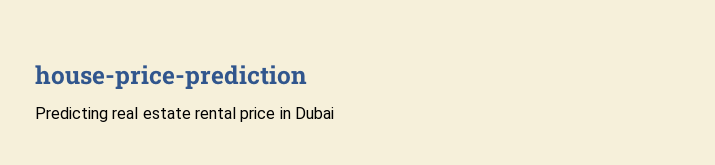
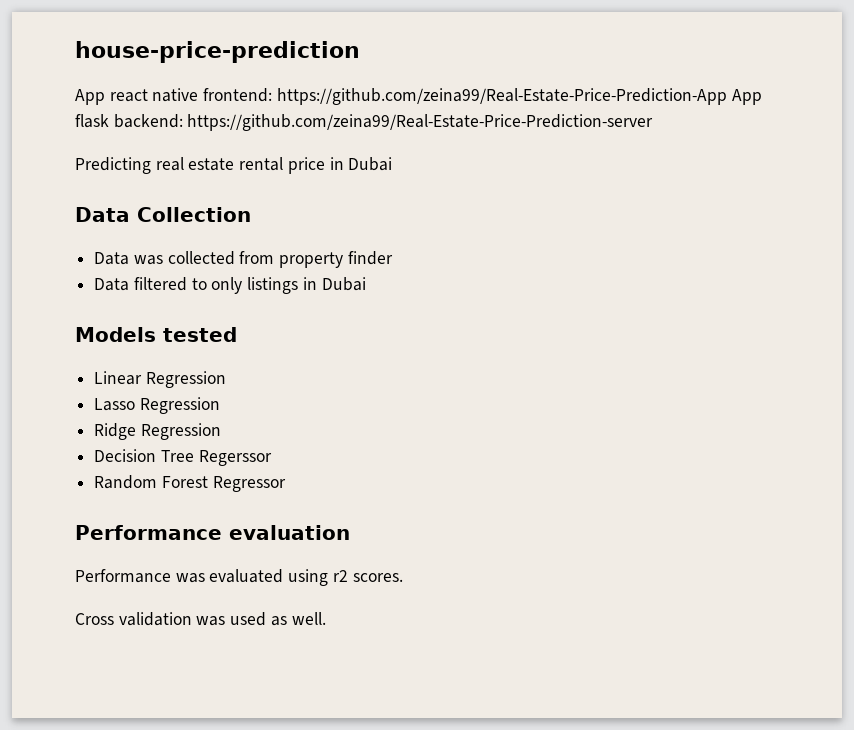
(307, 77) none -> [75,88,762,105] [75,114,654,131] // App react native frontend: https://github.com/zeina99/Real-Estate-Price-Prediction-App App flask backend: https://github.com/zeina99/Real-Estate-Price-Prediction-server
(334, 113) none -> [75,207,251,222] [94,251,393,268] [94,277,366,294] [75,327,237,342] [94,371,226,388] [94,397,220,414] [94,423,221,440] [94,449,272,466] [94,475,286,492] [75,525,350,540] [75,569,403,586] [75,612,326,626] // Data Collection // Data was collected from property finder // Data filtered to only listings in Dubai // Models tested // Linear Regression // Lasso Regression // Ridge Regression // Decision Tree Regerssor // Random Forest Regressor // Performance evaluation // Performance was evaluated using r2 scores. // Cross validation was used as well.

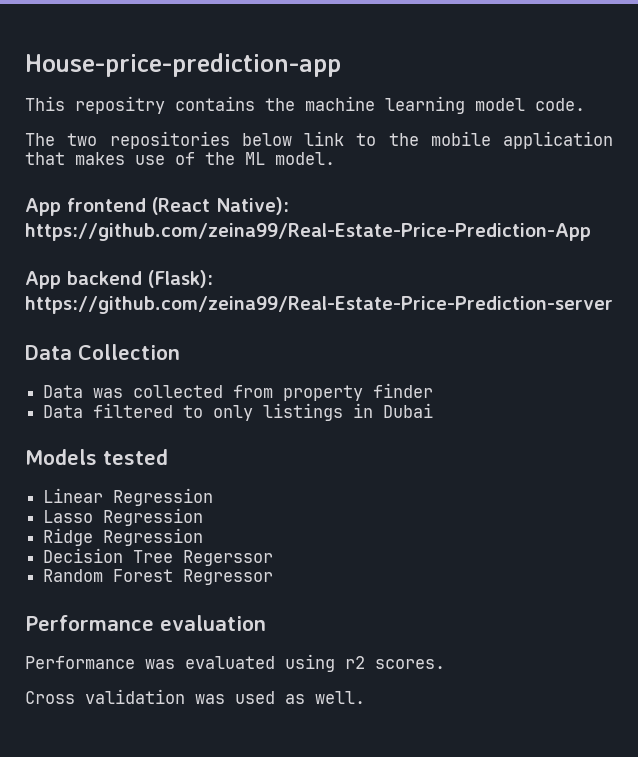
[75,41,360,63] [75,88,762,105] [75,114,654,131] [75,157,393,174] house-price-prediction // App react native frontend: https://github.com/zeina99/Real-Estate-Price-Prediction-App App flask backend: https://github.com/zeina99/Real-Estate-Price-Prediction-server // Predicting real estate rental price in Dubai -> [25,53,341,77] [25,96,585,114] [25,131,613,149] [25,152,335,165] [25,197,289,216] [25,223,591,241] [25,270,213,289] [25,296,613,314] House-price-prediction-app // This repositry contains the machine learning model code. // The two repositories below link to the mobile application that makes use of the ML model. // App frontend (React Native): https://github.com/zeina99/Real-Estate-Price-Prediction-App // App backend (Flask): https://github.com/zeina99/Real-Estate-Price-Prediction-server

